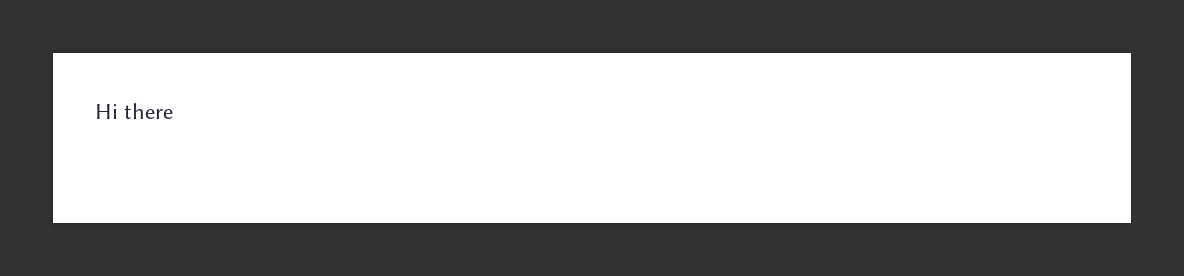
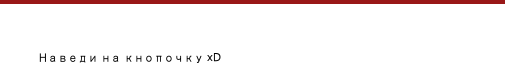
[95,103,174,119] Hi there -> [38,53,221,63] Наведи на кнопочку xD

